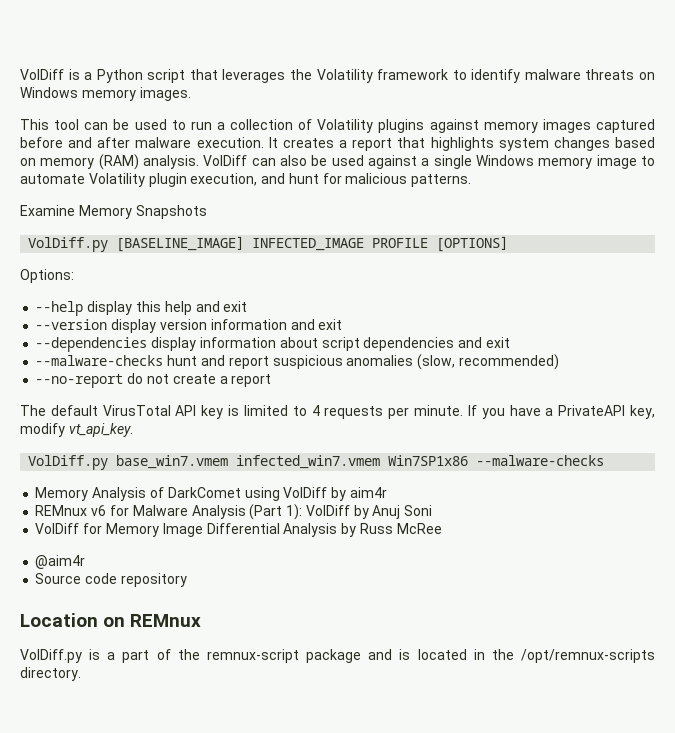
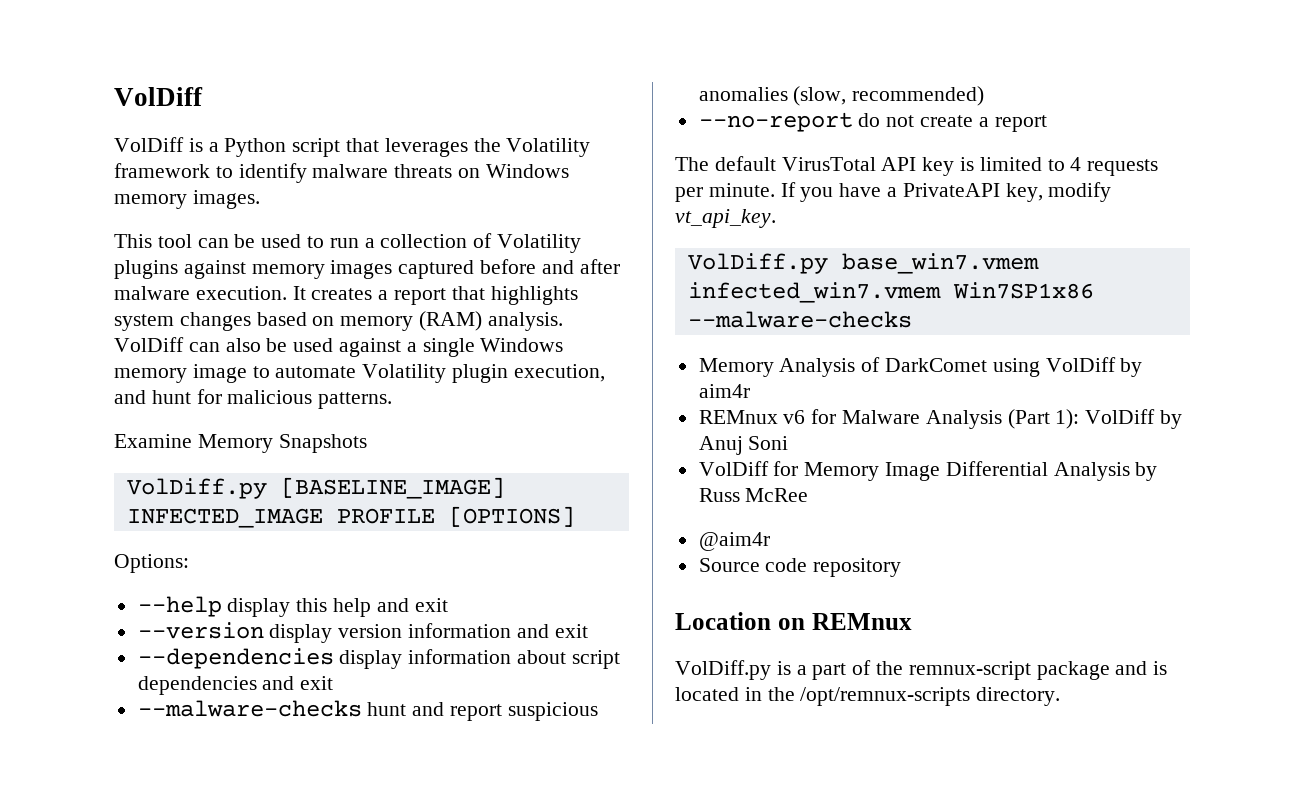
[20,69,64,80] VolDiff -> [114,87,203,106] [114,137,184,152] VolDiff // VolDiff

